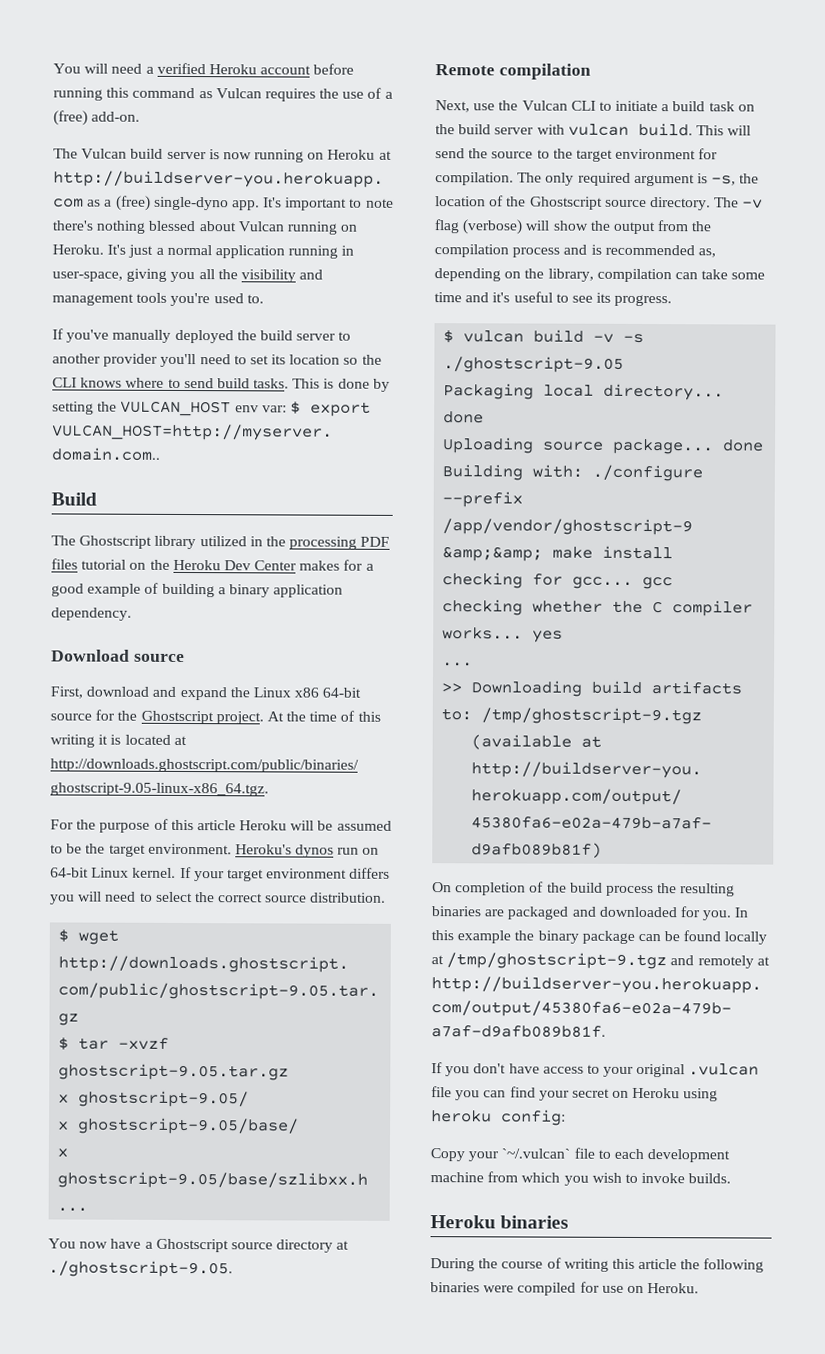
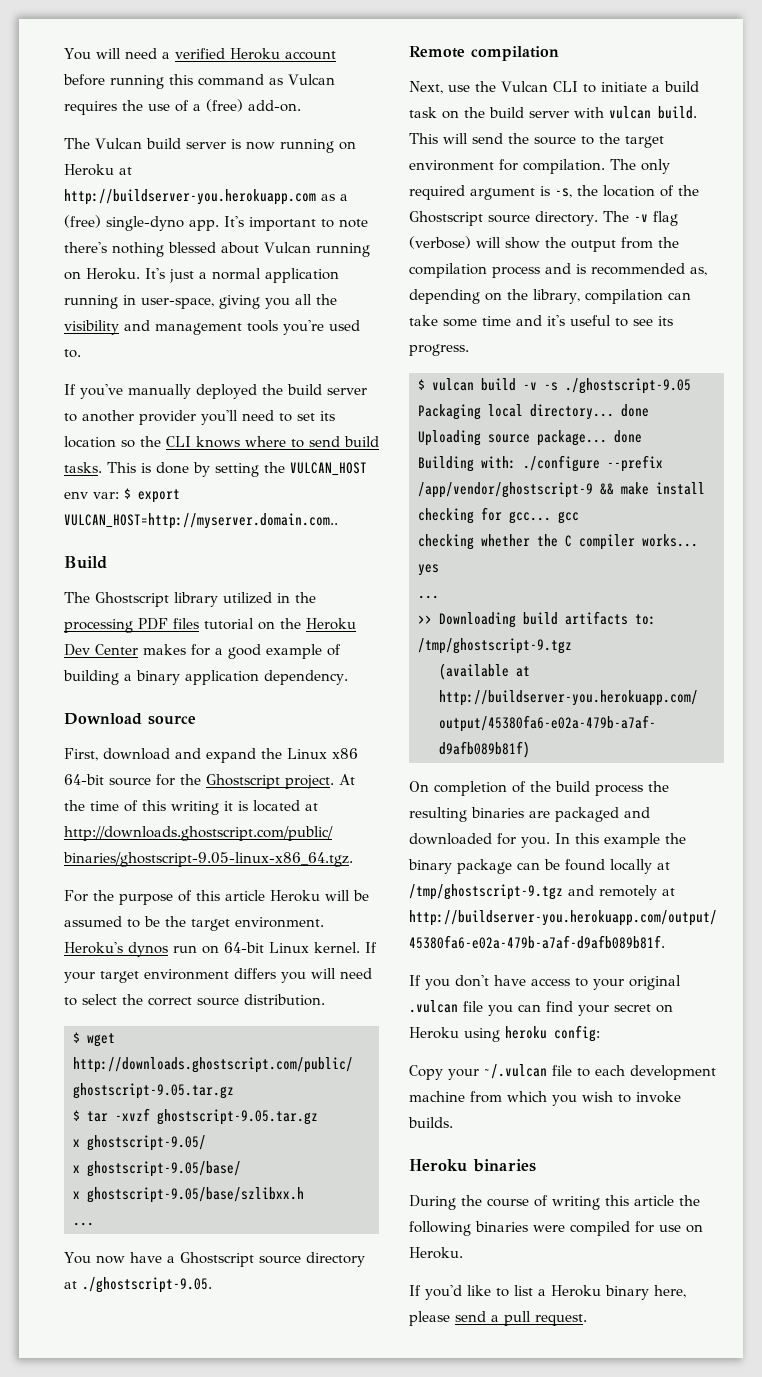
[442,546,544,562] &amp;&amp; -> [600,483,614,495] &&
[501,1148,571,1159] `~/.vulcan` -> [484,1064,547,1079] ~/.vulcan
(700, 1288) none -> [409,1285,686,1300] [409,1311,587,1326] // If you'd like to list a Heroku binary here, please send a pull request.

